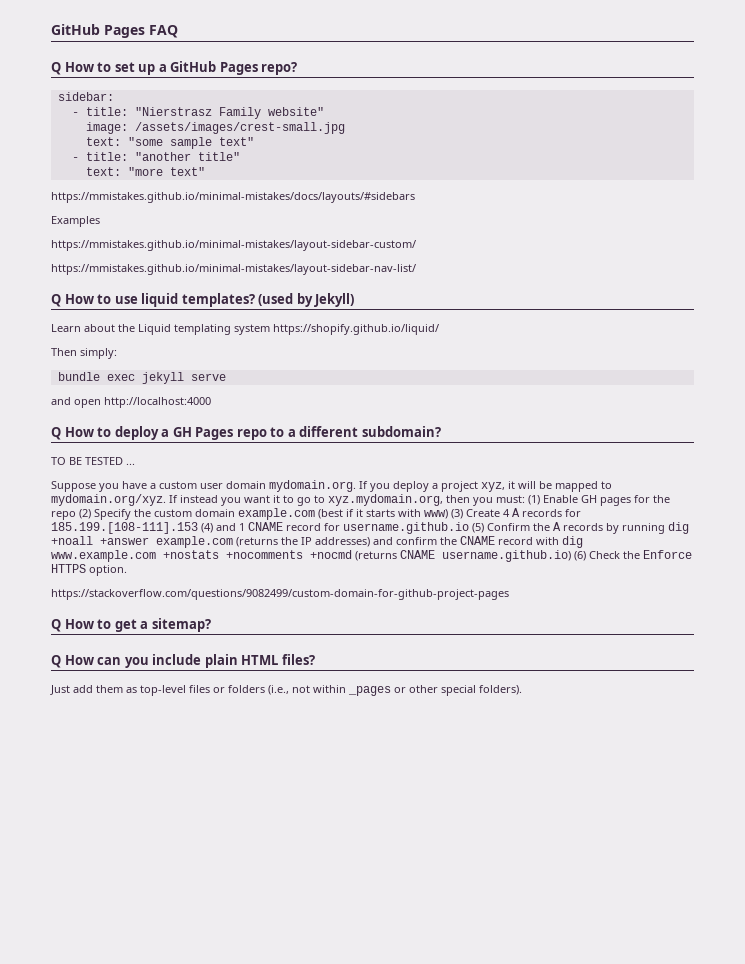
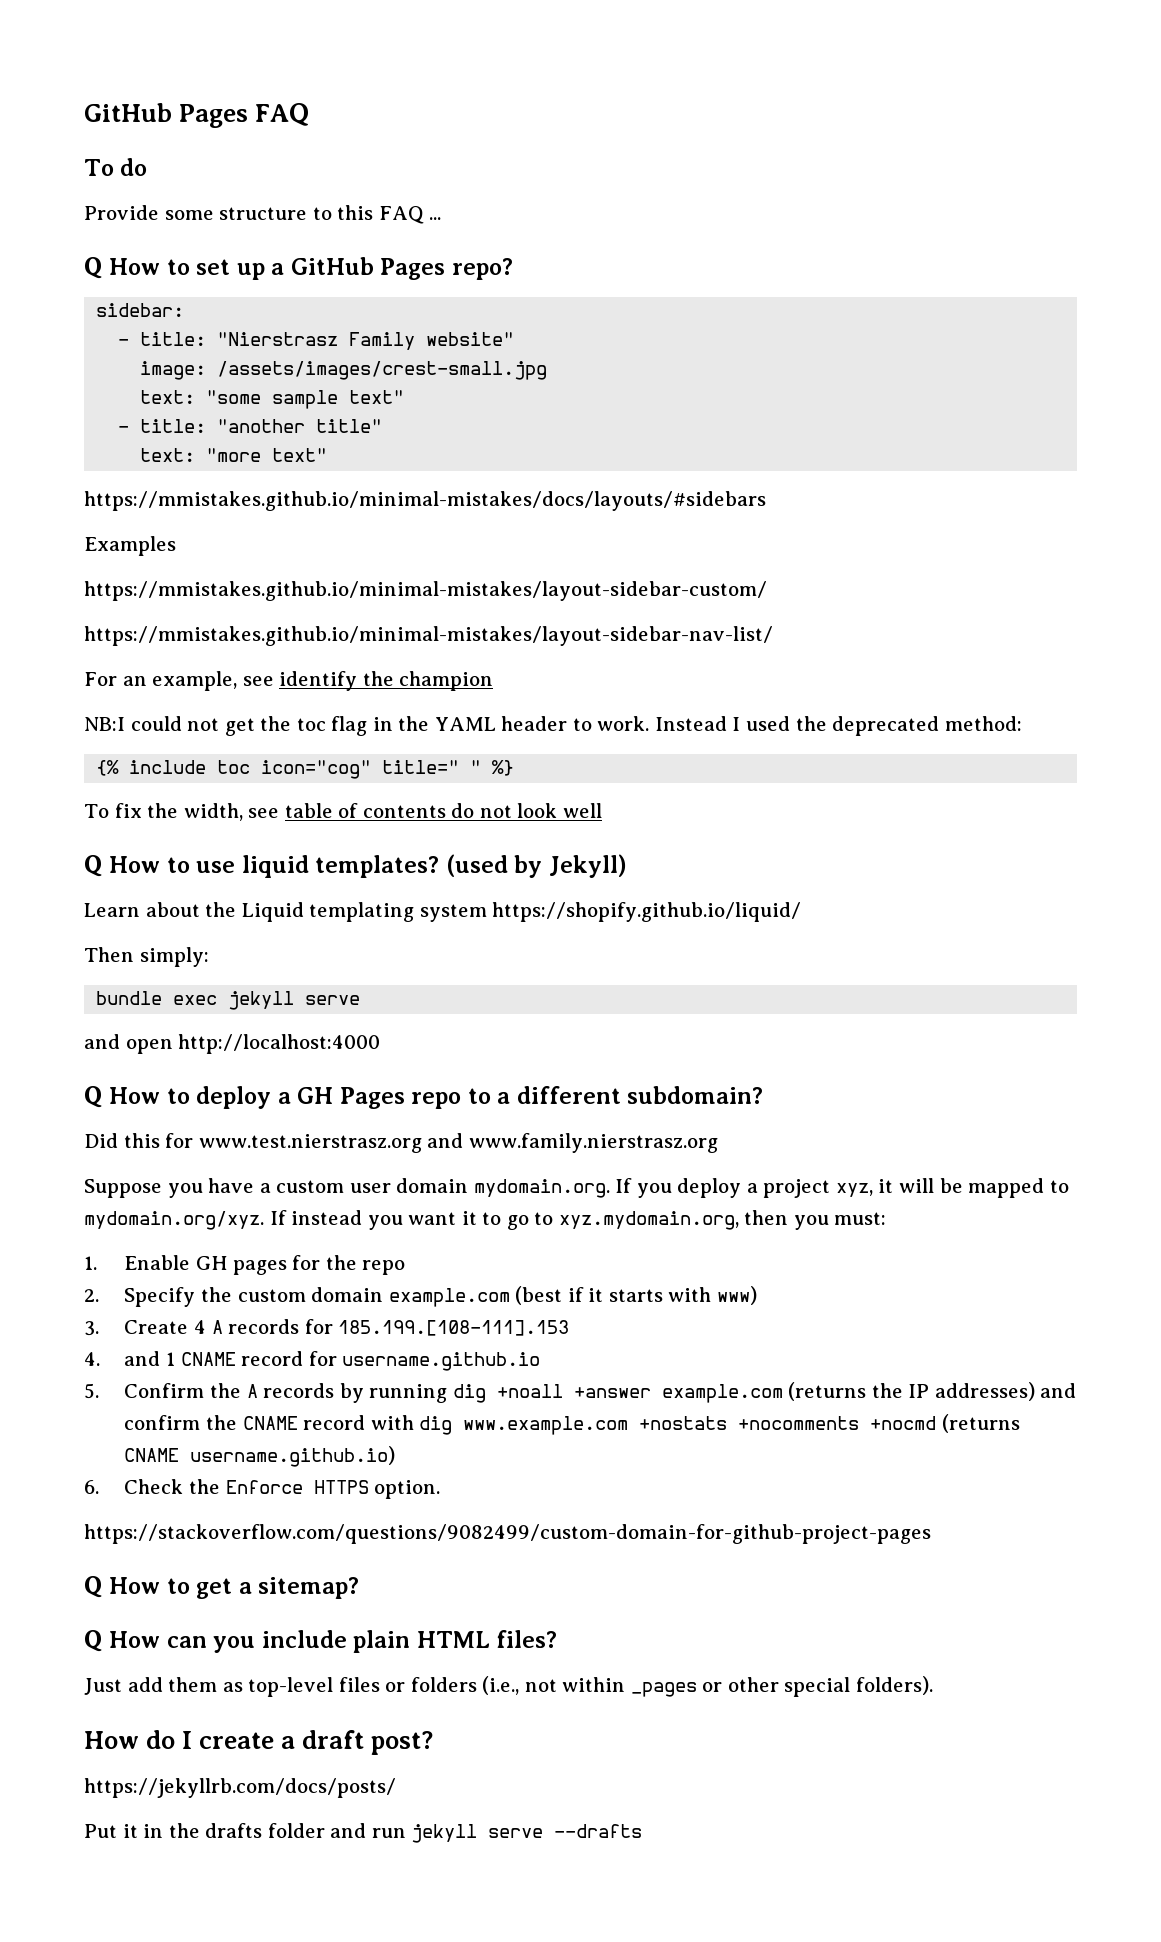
(178, 31) none -> [84,158,148,176] [84,205,442,224] // To do // Provide some structure to this FAQ ...
(416, 269) none -> [84,671,494,691] [84,716,1022,736] [96,760,515,779] [84,803,602,821] // For an example, see identify the champion // NB:I could not get the toc flag in the YAML header to work. Instead I used the deprecated method: // {% include toc icon="cog" title=" " %} // To fix the width, see table of contents do not look well
[51,457,135,465] TO BE TESTED ... -> [84,1133,718,1153] Did this for www.test.nierstrasz.org and www.family.nierstrasz.org
[528,495,540,505] (1) -> [84,1256,97,1270] // 1.
[79,509,91,519] (2) -> [84,1289,99,1302] // 2.
[451,509,463,519] (3) -> [84,1321,99,1336] // 3.
[201,523,213,533] (4) -> [84,1352,100,1366] // 4.
[472,523,484,533] (5) -> [84,1383,99,1399] // 5.
[574,551,586,561] (6) -> [84,1480,99,1494] // 6.
(522, 690) none -> [84,1730,434,1755] [84,1778,396,1798] [84,1823,643,1843] // How do I create a draft post? // https://jekyllrb.com/docs/posts/ // Put it in the drafts folder and run jekyll serve --drafts

